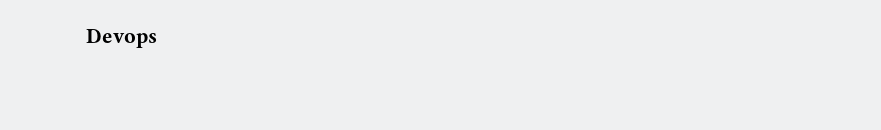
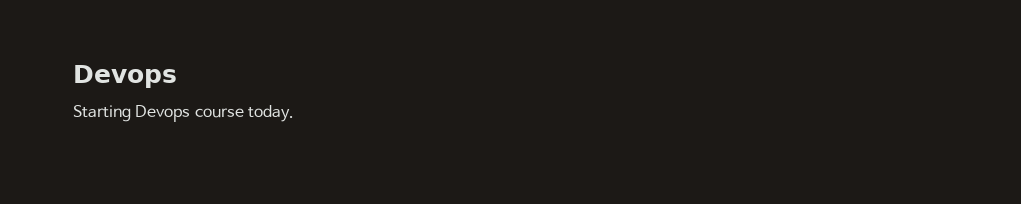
[86,28,157,48] Devops -> [73,65,177,88] [73,105,294,122] Devops // Starting Devops course today.

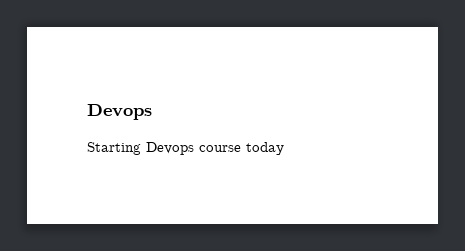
[247,105,294,122] today. -> [246,142,284,155] today

